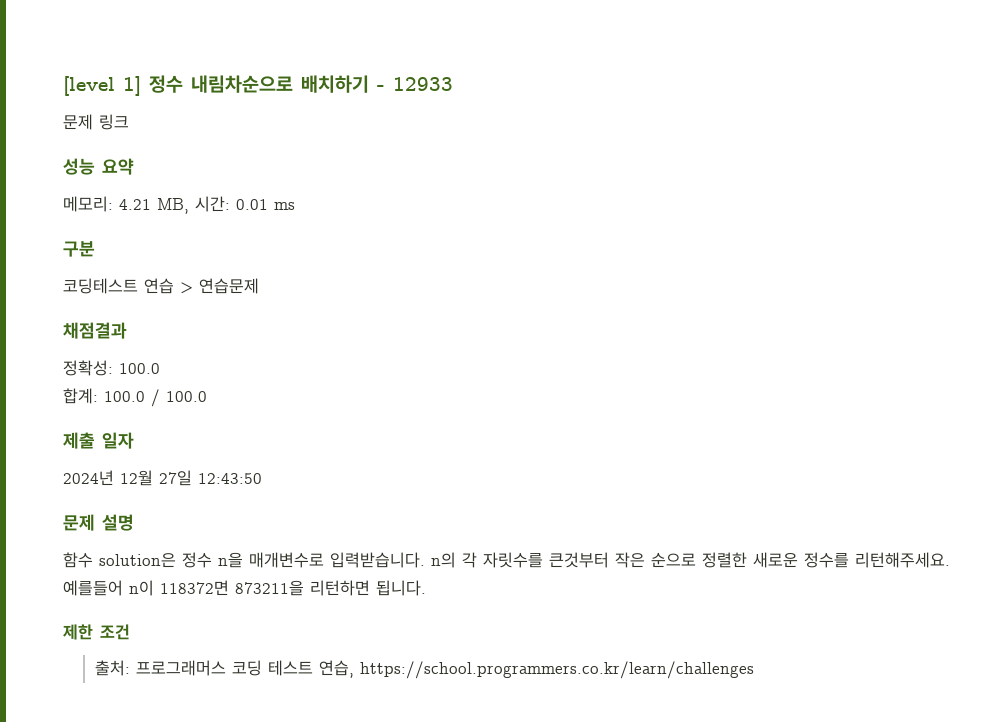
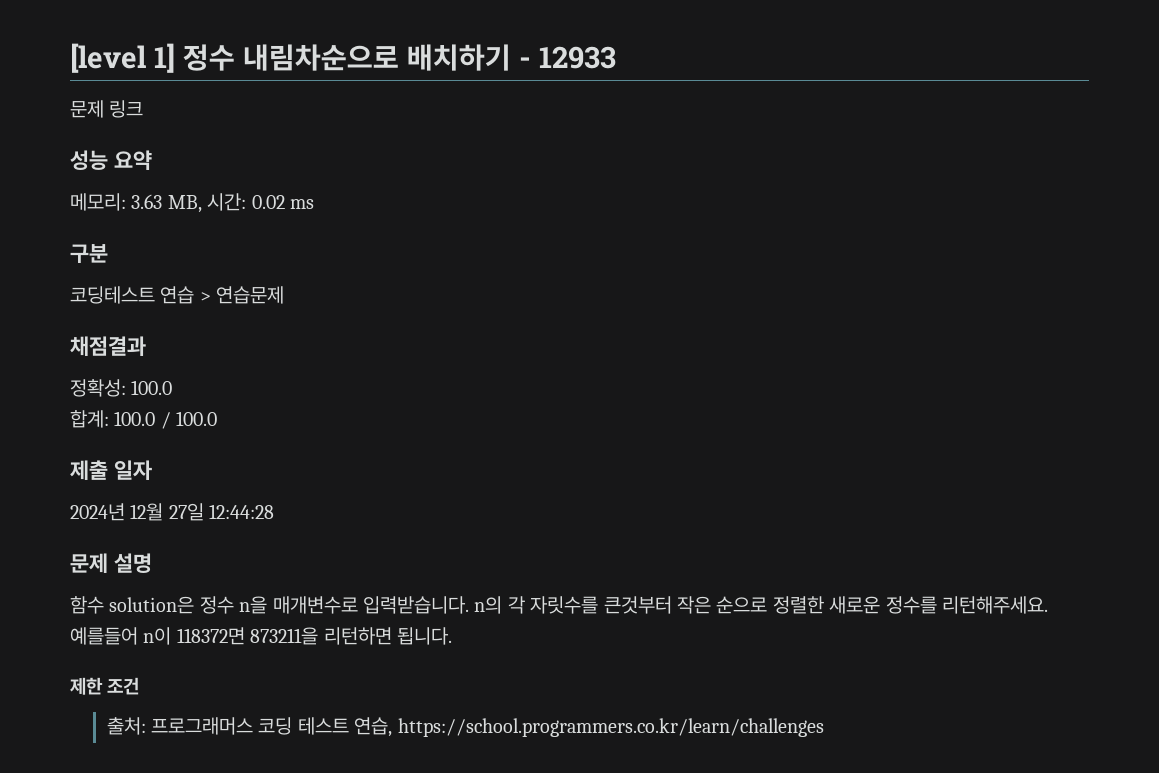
[119,199,151,210] 4.21 -> [131,194,163,209] 3.63
[236,199,268,210] 0.01 -> [251,195,285,209] 0.02
[198,473,262,484] 12:43:50 -> [209,504,275,519] 12:44:28

